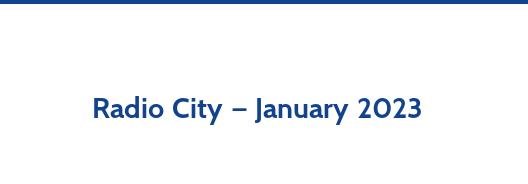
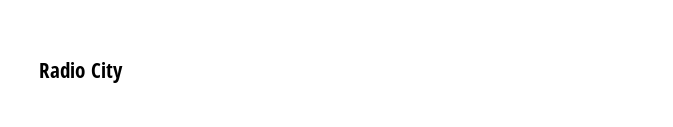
[230,98,424,125] — January 2023 -> (123, 72) none

